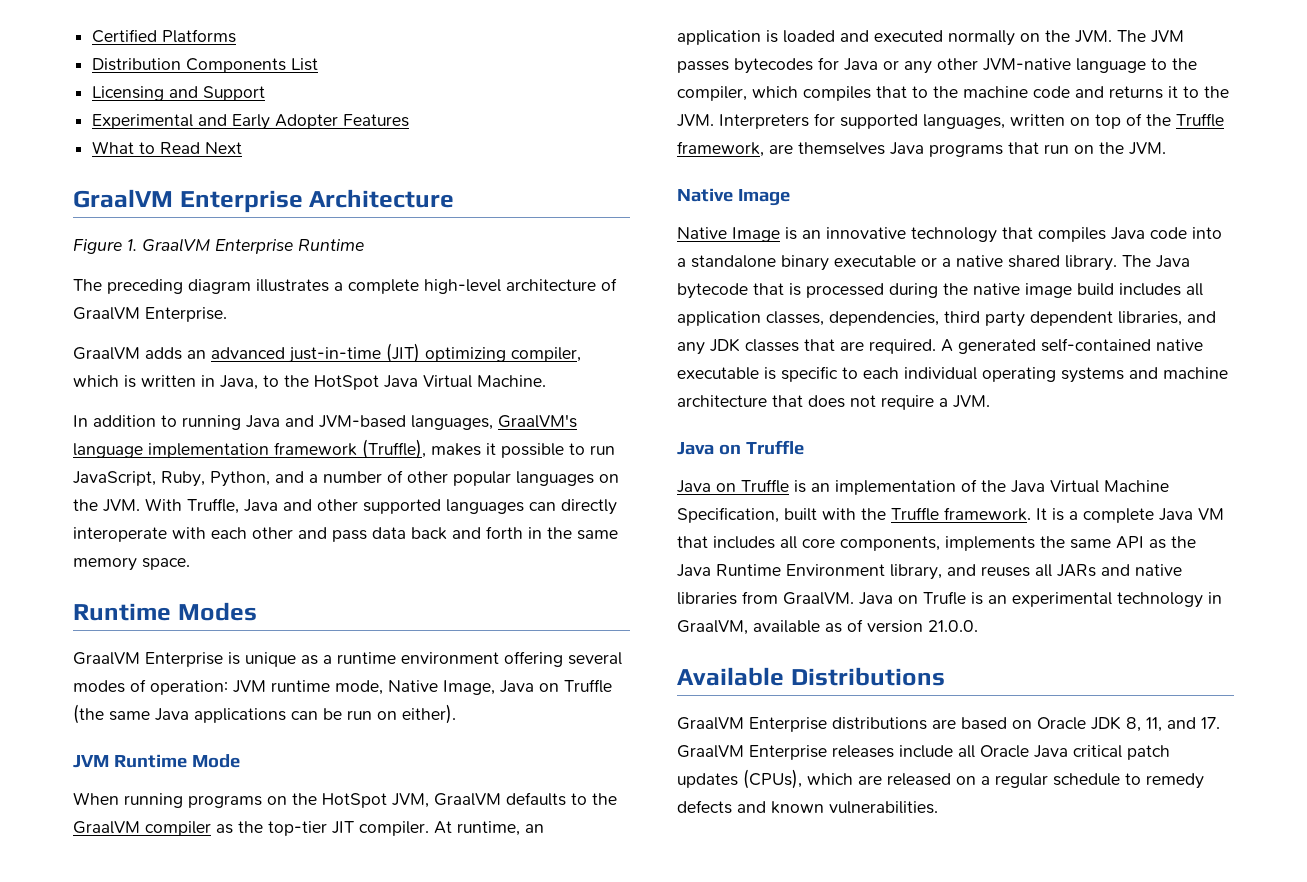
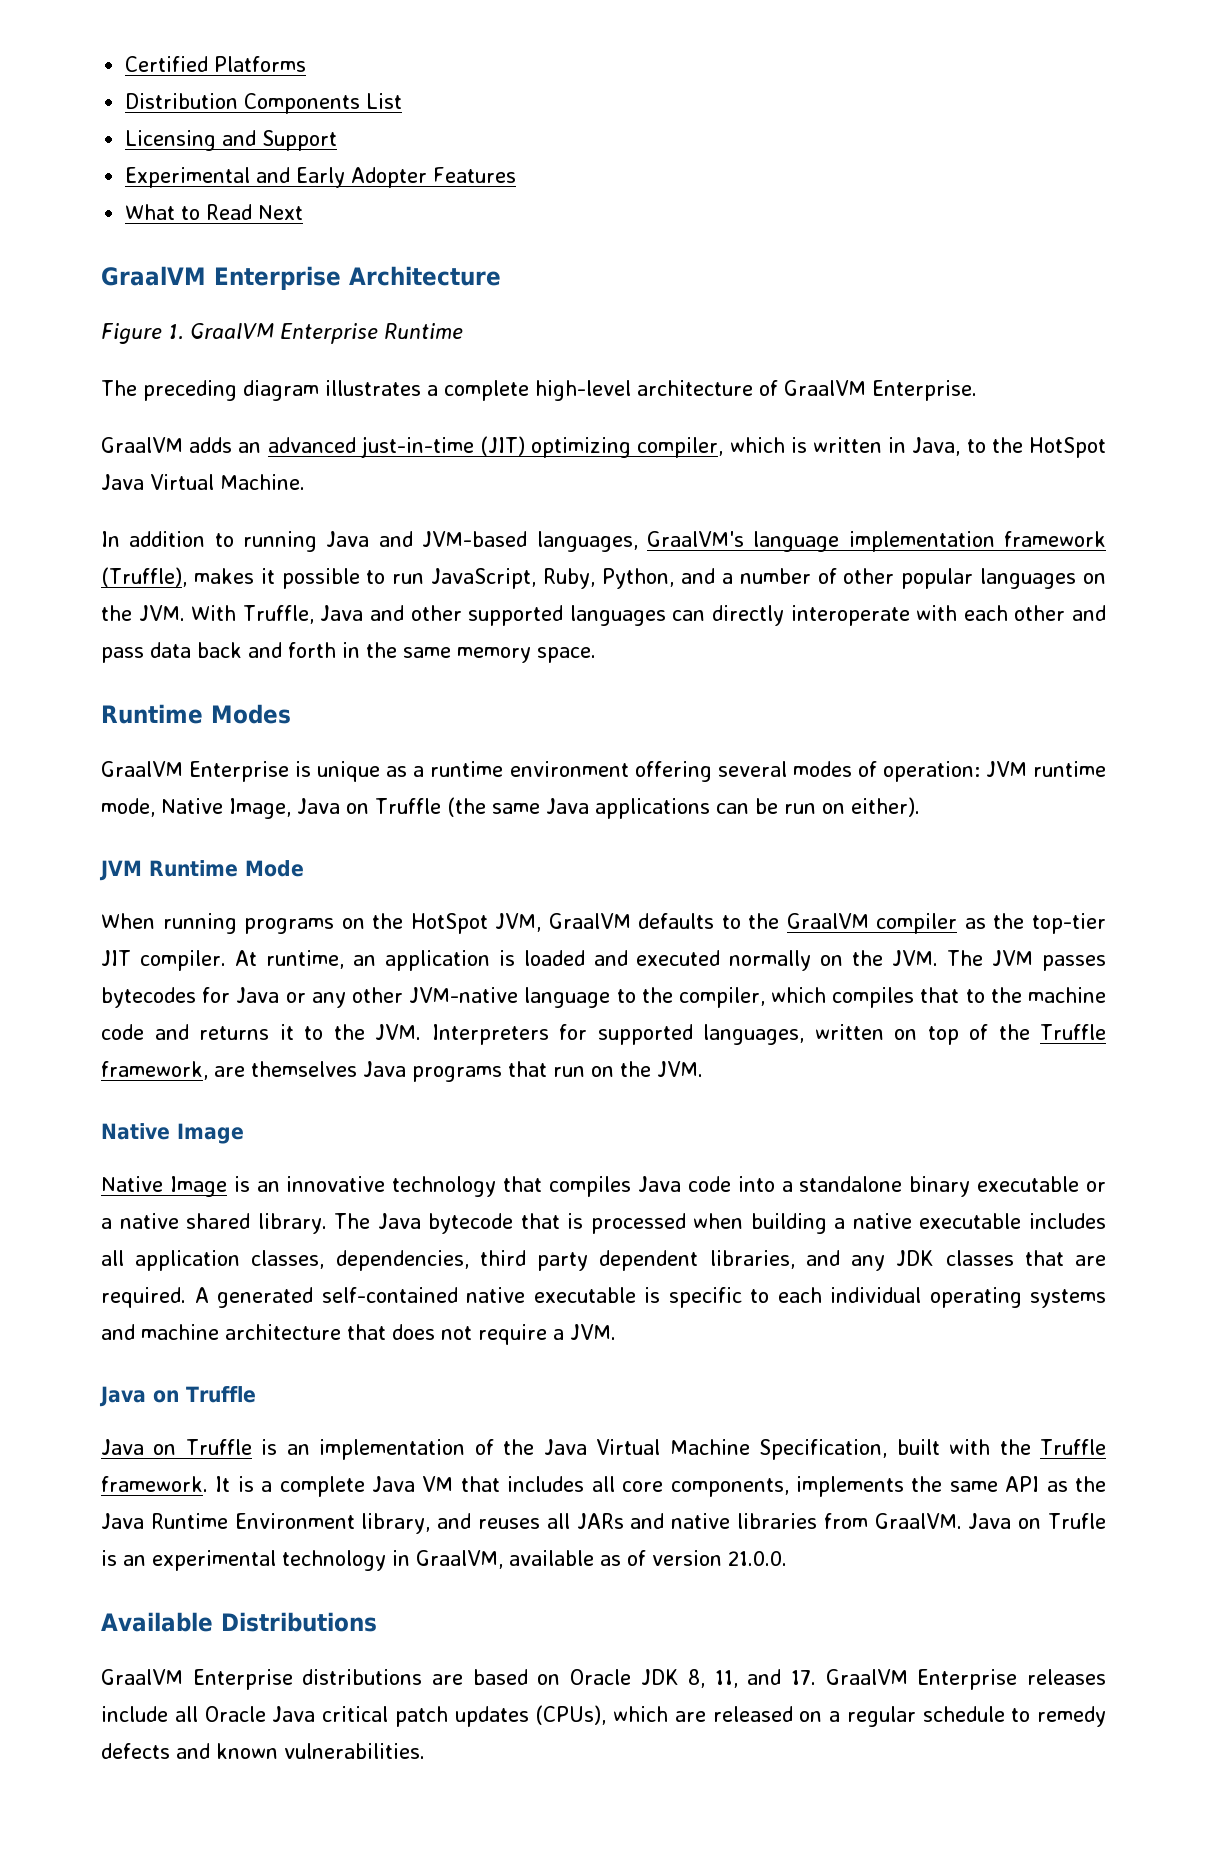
[889,283,1114,298] during the native image build -> [693,1213,1022,1234] when building a native executable

